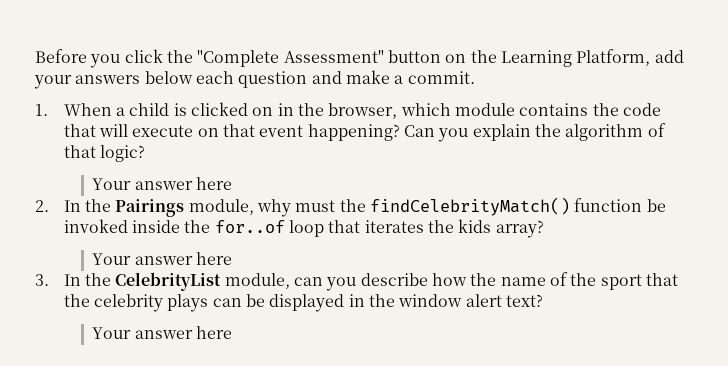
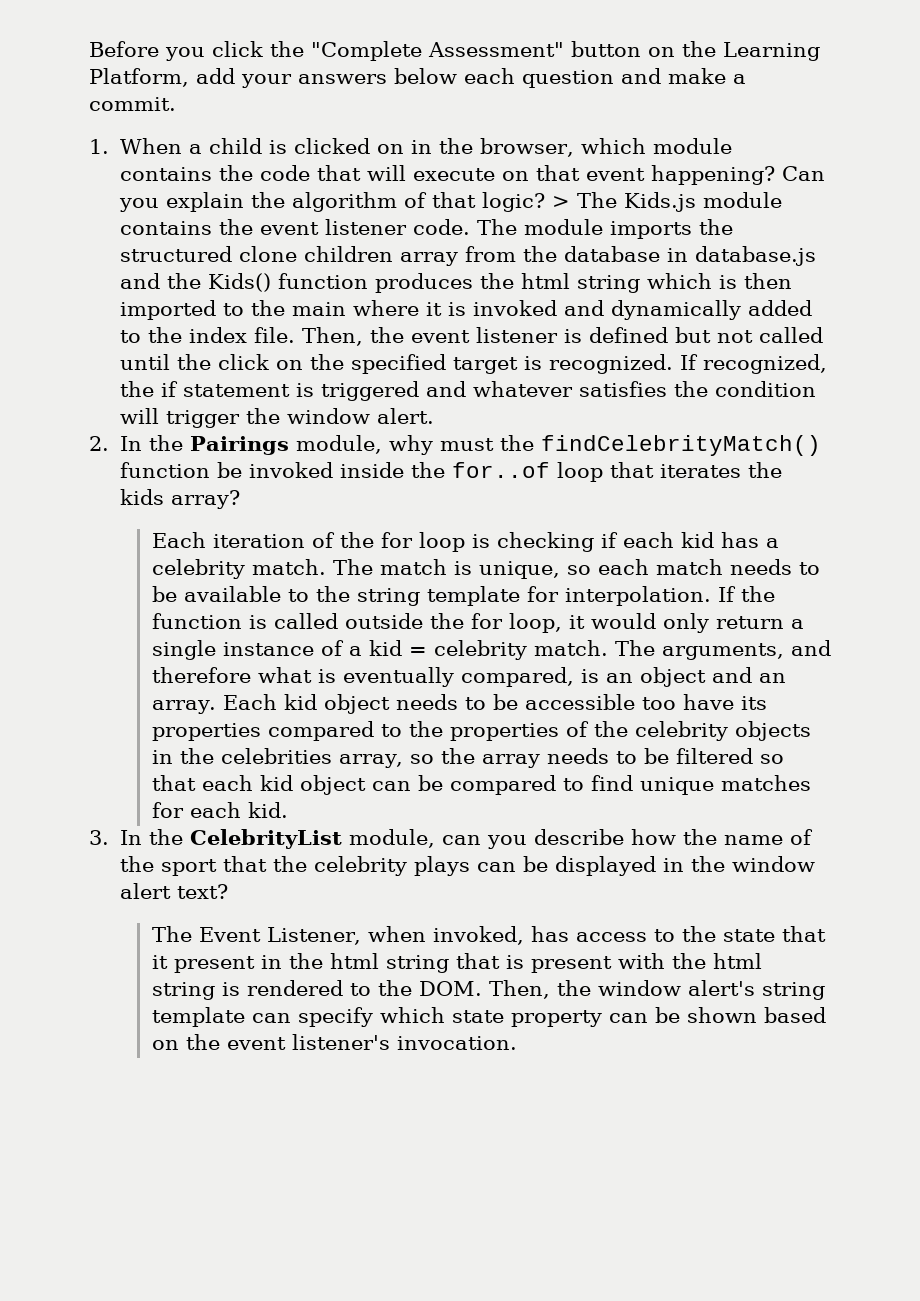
[92,177,232,190] // Your answer here -> [552,192,783,212] [120,219,734,239] [120,246,817,266] [120,273,793,293] [120,300,813,320] [120,327,824,346] [120,354,828,374] [120,381,817,401] [120,408,435,428] > The Kids.js module contains the event listener code. The module imports the structured clone children array from the database in database.js and the Kids() function produces the html string which is then imported to the main where it is invoked and dynamically added to the index file. Then, the event listener is defined but not called until the click on the specified target is recognized. If recognized, the if statement is triggered and whatever satisfies the condition will trigger the window alert.
[92,252,232,265] Your answer here -> [151,532,779,552] [151,559,820,579] [151,586,775,606] [151,613,804,633] [151,640,831,660] [151,667,786,687] [151,694,768,714] [151,721,811,741] [151,748,785,768] [151,775,811,795] [151,802,288,818] Each iteration of the for loop is checking if each kid has a celebrity match. The match is unique, so each match needs to be available to the string template for interpolation. If the function is called outside the for loop, it would only return a single instance of a kid = celebrity match. The arguments, and therefore what is eventually compared, is an object and an array. Each kid object needs to be accessible too have its properties compared to the properties of the celebrity objects in the celebrities array, so the array needs to be filtered so that each kid object can be compared to find unique matches for each kid.
[92,326,232,339] Your answer here -> [151,926,827,945] [151,953,762,973] [151,980,825,1000] [151,1007,826,1027] [151,1034,517,1050] The Event Listener, when invoked, has access to the state that it present in the html string that is present with the html string is rendered to the DOM. Then, the window alert's string template can specify which state property can be shown based on the event listener's invocation.

